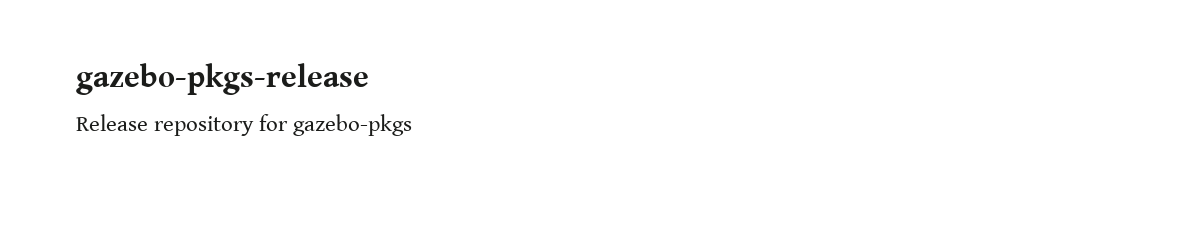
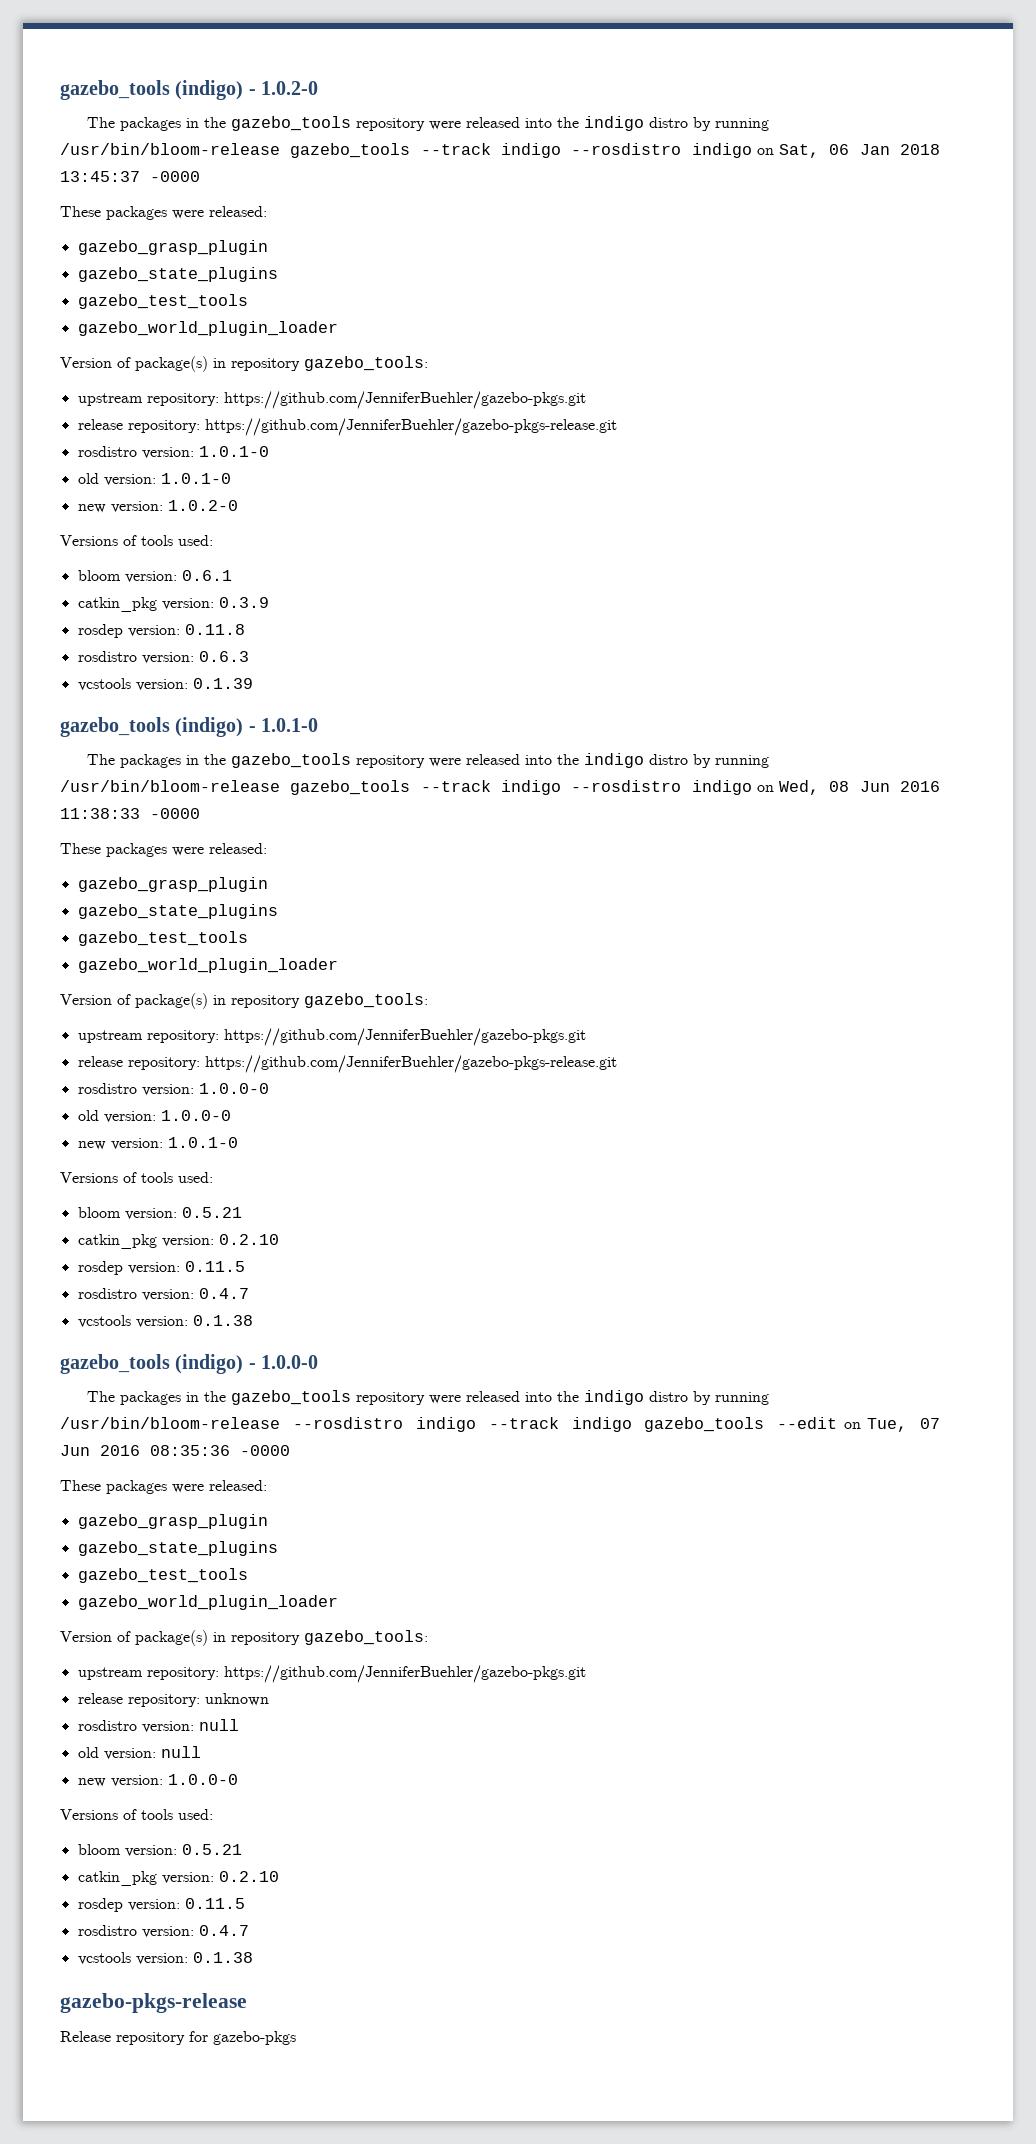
(76, 79) none -> [60,80,319,100] [87,116,770,131] [60,143,940,158] [60,171,200,182] [60,206,267,220] [77,240,268,255] [77,267,278,282] [77,294,248,309] [77,321,338,336] [60,356,428,372] [77,391,586,409] [77,418,617,436] [77,446,269,459] [77,473,231,486] [77,500,238,513] [60,535,213,546] [77,570,232,583] [77,597,269,612] [77,624,245,638] [77,651,249,664] [77,678,253,691] [60,717,319,737] [87,753,770,768] [60,780,940,795] [60,808,200,819] [60,843,267,857] [77,877,268,892] [77,904,278,919] [77,931,248,946] [77,958,338,973] [60,993,428,1009] [77,1028,586,1046] [77,1055,617,1073] [77,1083,269,1096] [77,1110,231,1123] [77,1137,238,1150] [60,1172,213,1183] [77,1207,242,1220] [77,1234,279,1249] [77,1261,245,1275] [77,1288,249,1301] [77,1315,253,1328] [60,1354,319,1374] [87,1390,770,1405] [60,1417,940,1432] [60,1445,290,1456] [60,1480,267,1494] [77,1514,268,1529] [77,1541,278,1556] [77,1568,248,1583] [77,1595,338,1610] [60,1630,428,1646] [77,1665,586,1683] [77,1693,269,1707] [77,1719,239,1733] [77,1746,201,1760] [77,1774,238,1787] [60,1809,213,1820] [77,1844,242,1857] [77,1871,279,1886] [77,1898,245,1912] [77,1925,249,1938] [77,1952,253,1965] gazebo_tools (indigo) - 1.0.2-0 // The packages in the gazebo_tools repository were released into the indigo distro by running /usr/bin/bloom-release gazebo_tools --track indigo --rosdistro indigo on Sat, 06 Jan 2018 13:45:37 -0000 // These packages were released: // gazebo_grasp_plugin // gazebo_state_plugins // gazebo_test_tools // gazebo_world_plugin_loader // Version of package(s) in repository gazebo_tools: // upstream repository: https://github.com/JenniferBuehler/gazebo-pkgs.git // release repository: https://github.com/JenniferBuehler/gazebo-pkgs-release.git // rosdistro version: 1.0.1-0 // old version: 1.0.1-0 // new version: 1.0.2-0 // Versions of tools used: // bloom version: 0.6.1 // catkin_pkg version: 0.3.9 // rosdep version: 0.11.8 // rosdistro version: 0.6.3 // vcstools version: 0.1.39 // gazebo_tools (indigo) - 1.0.1-0 // The packages in the gazebo_tools repository were released into the indigo distro by running /usr/bin/bloom-release gazebo_tools --track indigo --rosdistro indigo on Wed, 08 Jun 2016 11:38:33 -0000 // These packages were released: // gazebo_grasp_plugin // gazebo_state_plugins // gazebo_test_tools // gazebo_world_plugin_loader // Version of package(s) in repository gazebo_tools: // upstream repository: https://github.com/JenniferBuehler/gazebo-pkgs.git // release repository: https://github.com/JenniferBuehler/gazebo-pkgs-release.git // rosdistro version: 1.0.0-0 // old version: 1.0.0-0 // new version: 1.0.1-0 // Versions of tools used: // bloom version: 0.5.21 // catkin_pkg version: 0.2.10 // rosdep version: 0.11.5 // rosdistro version: 0.4.7 // vcstools version: 0.1.38 // gazebo_tools (indigo) - 1.0.0-0 // The packages in the gazebo_tools repository were released into the indigo distro by running /usr/bin/bloom-release --rosdistro indigo --track indigo gazebo_tools --edit on Tue, 07 Jun 2016 08:35:36 -0000 // These packages were released: // gazebo_grasp_plugin // gazebo_state_plugins // gazebo_test_tools // gazebo_world_plugin_loader // Version of package(s) in repository gazebo_tools: // upstream repository: https://github.com/JenniferBuehler/gazebo-pkgs.git // release repository: unknown // rosdistro version: null // old version: null // new version: 1.0.0-0 // Versions of tools used: // bloom version: 0.5.21 // catkin_pkg version: 0.2.10 // rosdep version: 0.11.5 // rosdistro version: 0.4.7 // vcstools version: 0.1.38 //

